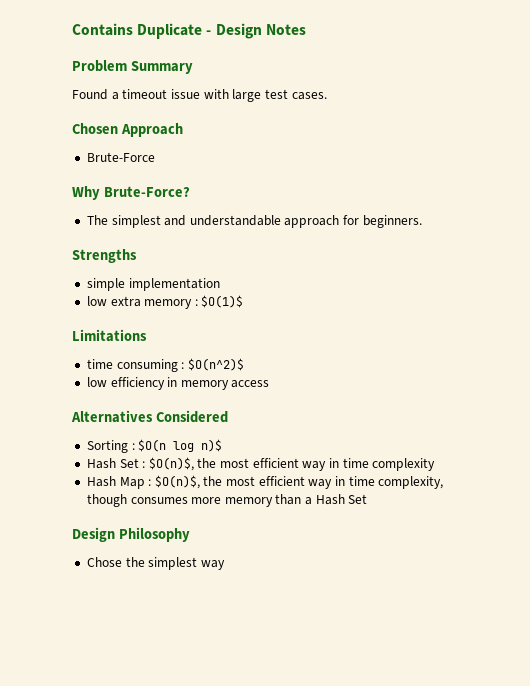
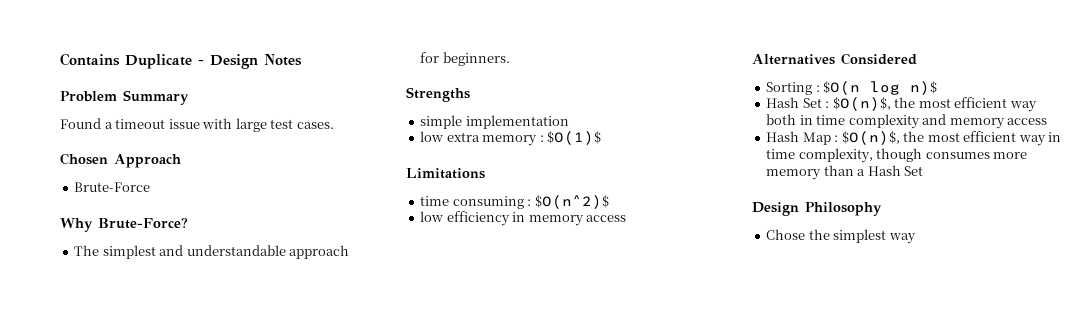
(327, 466) none -> [766,114,797,125] both
(436, 464) none -> [922,114,1048,129] and memory access

